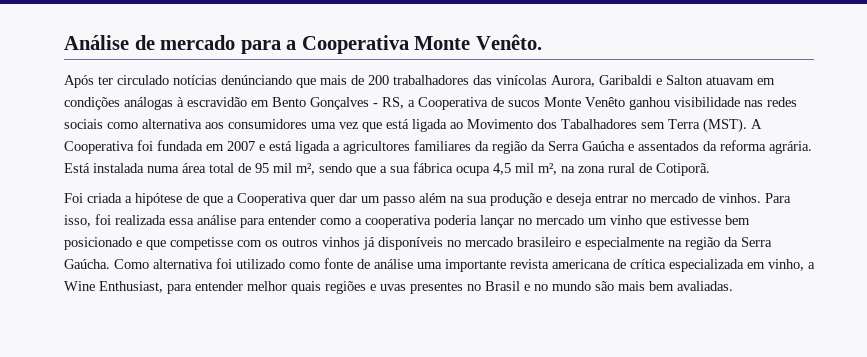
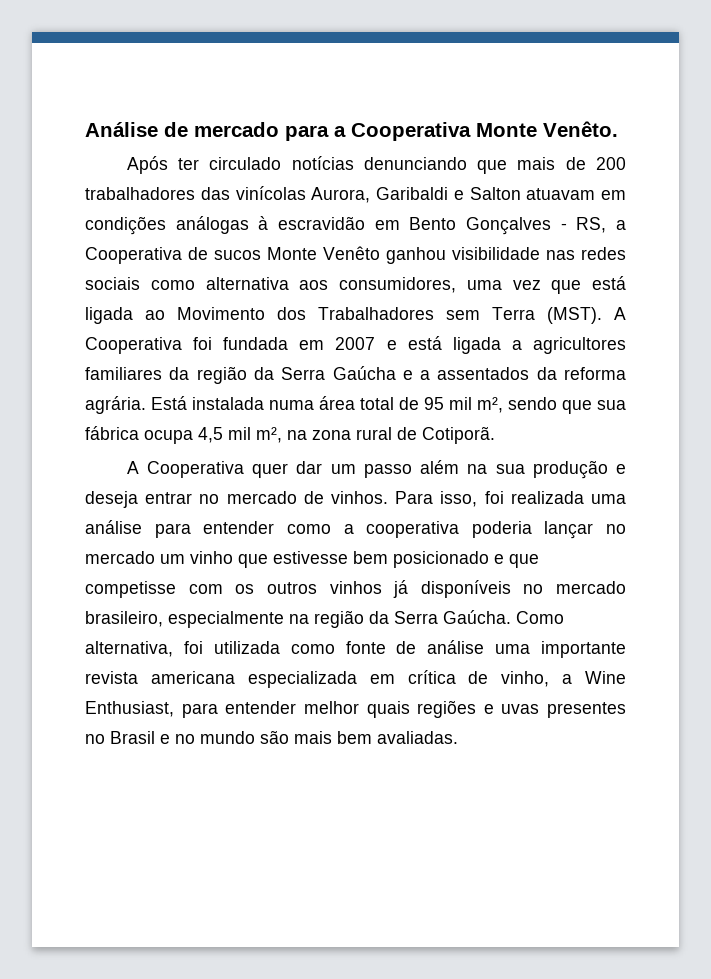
[221,75,292,85] denúnciando -> [363,157,467,170] denunciando
[228,119,307,129] consumidores -> [339,277,456,293] consumidores,
[561,119,637,129] Tabalhadores -> [318,307,434,320] Trabalhadores
(634, 147) none -> [420,370,431,380] a
[380,166,387,173] a -> (592, 407) none
[64,193,234,206] Foi criada a hipótese de que a -> [126,461,139,474] A
[169,218,194,225] essa -> [591,494,626,504] uma
[517,237,581,247] brasileiro e -> [85,611,163,627] brasileiro,
[153,258,285,269] alternativa foi utilizado -> [85,641,280,657] alternativa, foi utilizada
[613,259,765,272] de crítica especializada em -> [247,670,489,688] especializada em crítica de

